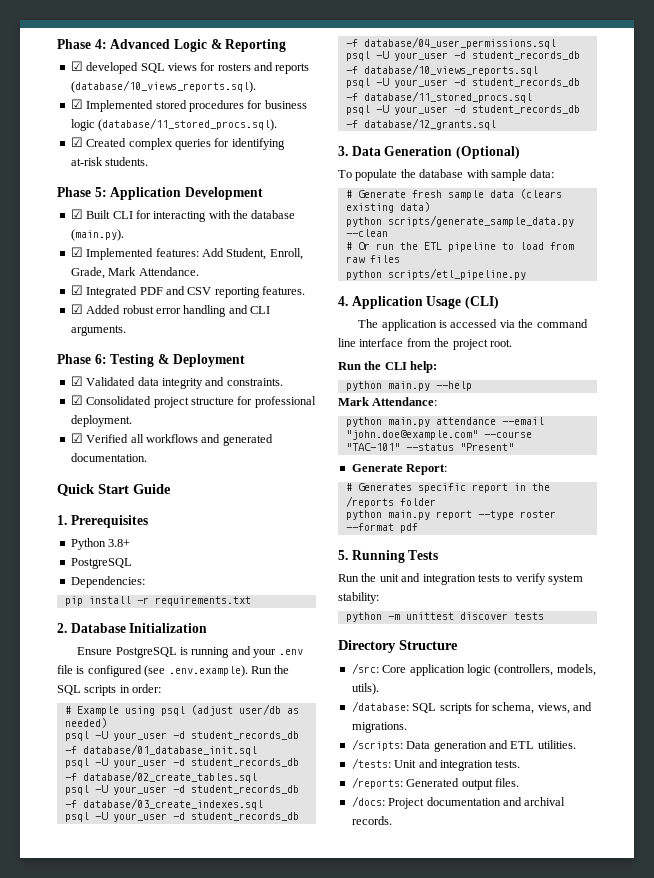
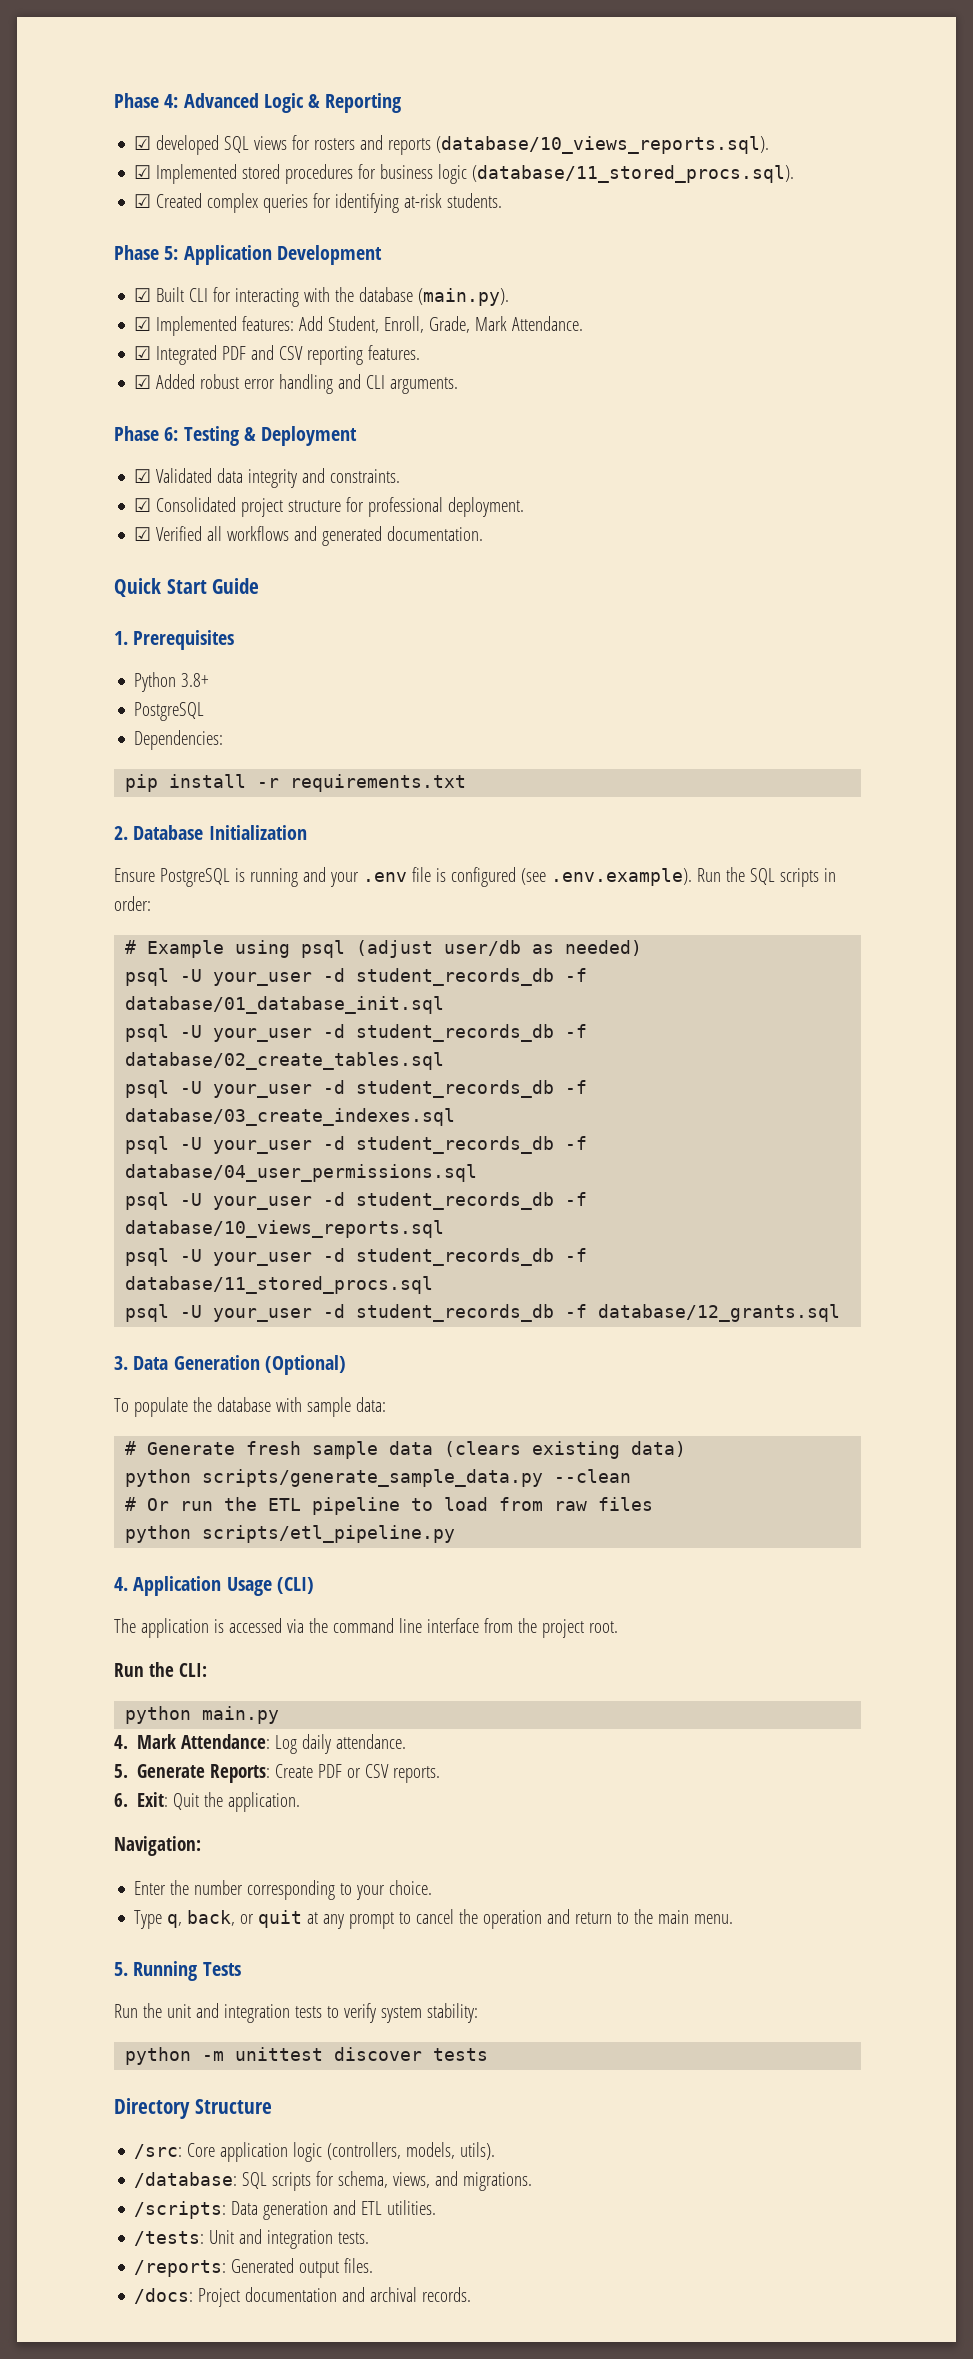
[384,361,438,373] [345,381,472,391] CLI help: // python main.py --help // -> [178,1663,207,1677] [125,1706,280,1724] [114,1735,128,1749] CLI: // python main.py // 4.
[345,417,544,427] [345,430,532,440] [345,443,514,451] [351,464,448,475] [345,483,550,493] [345,496,436,508] [345,510,556,520] [345,523,418,533] // python main.py attendance --email "john.doe@example.com" --course "TAC-101" --status "Present" // Generate Report: // # Generates specific report in the /reports folder // python main.py report --type roster --format pdf -> [275,1734,407,1754] [114,1764,441,1783] [114,1792,301,1812] [114,1836,201,1856] [134,1880,433,1900] [134,1909,734,1929] Log daily attendance. // 5. Generate Reports: Create PDF or CSV reports. // 6. Exit: Quit the application. // Navigation: // Enter the number corresponding to your choice. // Type q, back, or quit at any prompt to cancel the operation and return to the main menu.

